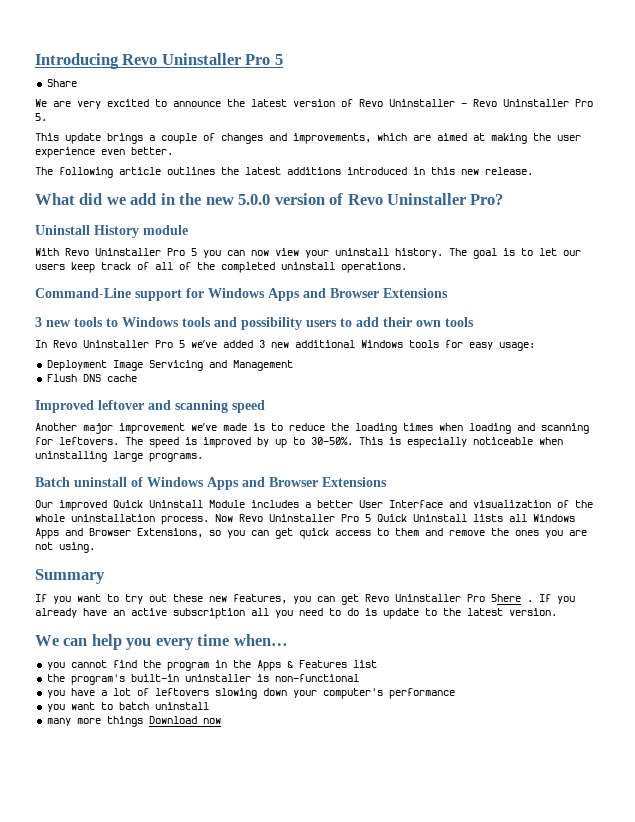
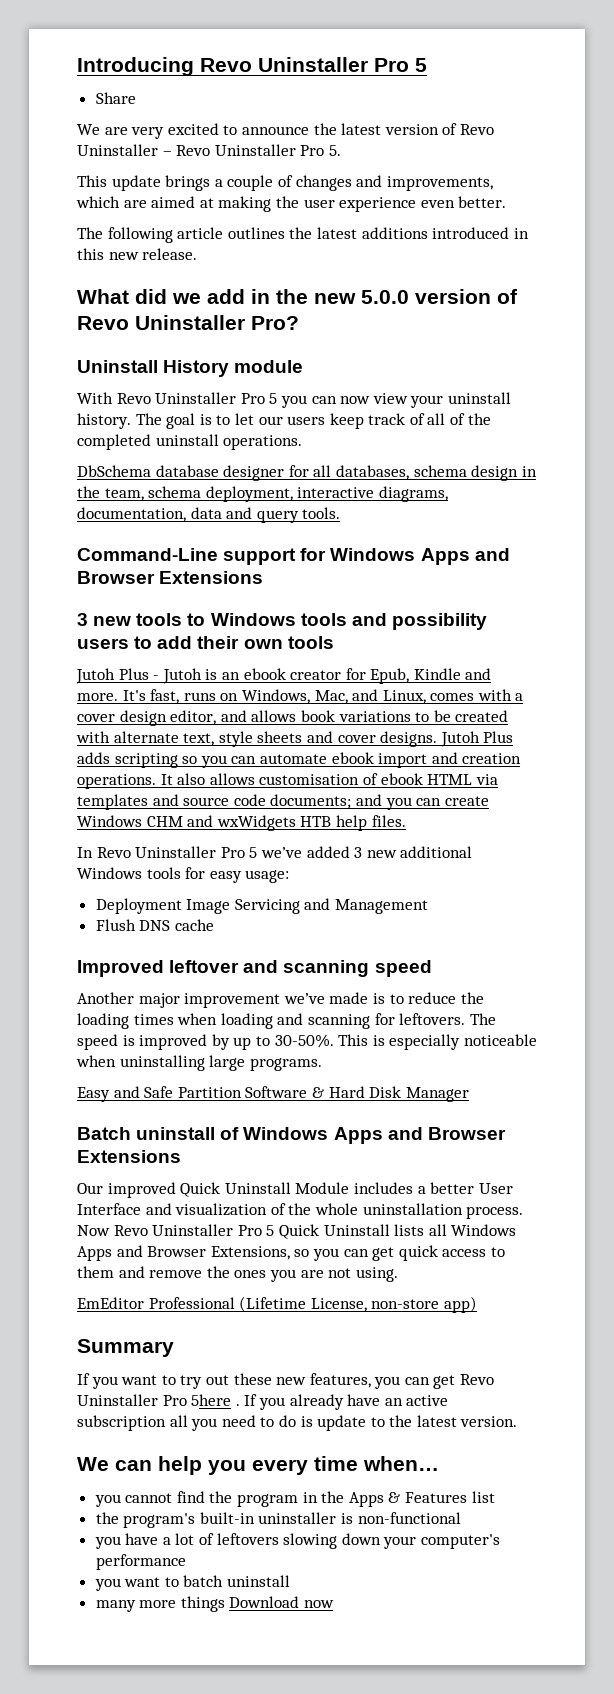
(407, 267) none -> [77,465,537,481] [77,486,448,502] [77,507,341,523] // DbSchema database designer for all databases, schema design in the team, schema deployment, interactive diagrams, documentation, data and query tools.
(474, 322) none -> [76,668,492,684] [77,689,524,704] [77,710,509,726] [76,731,514,747] [77,752,522,768] [77,773,498,789] [77,794,489,810] [77,815,406,831] // Jutoh Plus - Jutoh is an ebook creator for Epub, Kindle and more. It's fast, runs on Windows, Mac, and Linux, comes with a cover design editor, and allows book variations to be created with alternate text, style sheets and cover designs. Jutoh Plus adds scripting so you can automate ebook import and creation operations. It also allows customisation of ebook HTML via templates and source code documents; and you can create Windows CHM and wxWidgets HTB help files.
(203, 457) none -> [77,1086,469,1102] // Easy and Safe Partition Software & Hard Disk Manager
(95, 547) none -> [77,1296,477,1313] // EmEditor Professional (Lifetime License, non-store app)

